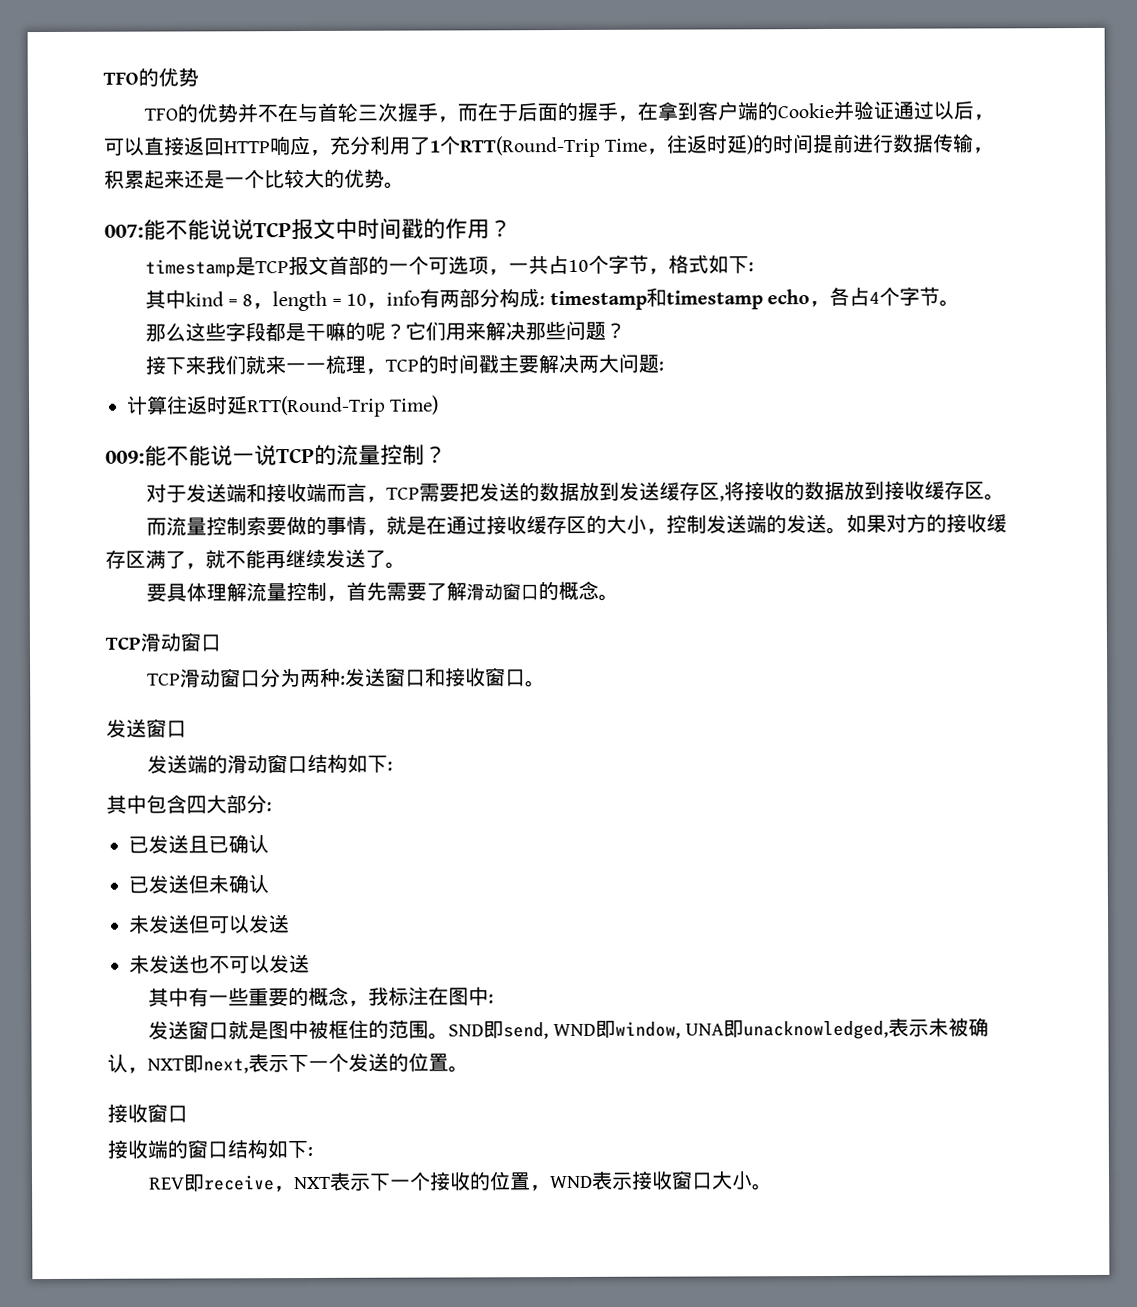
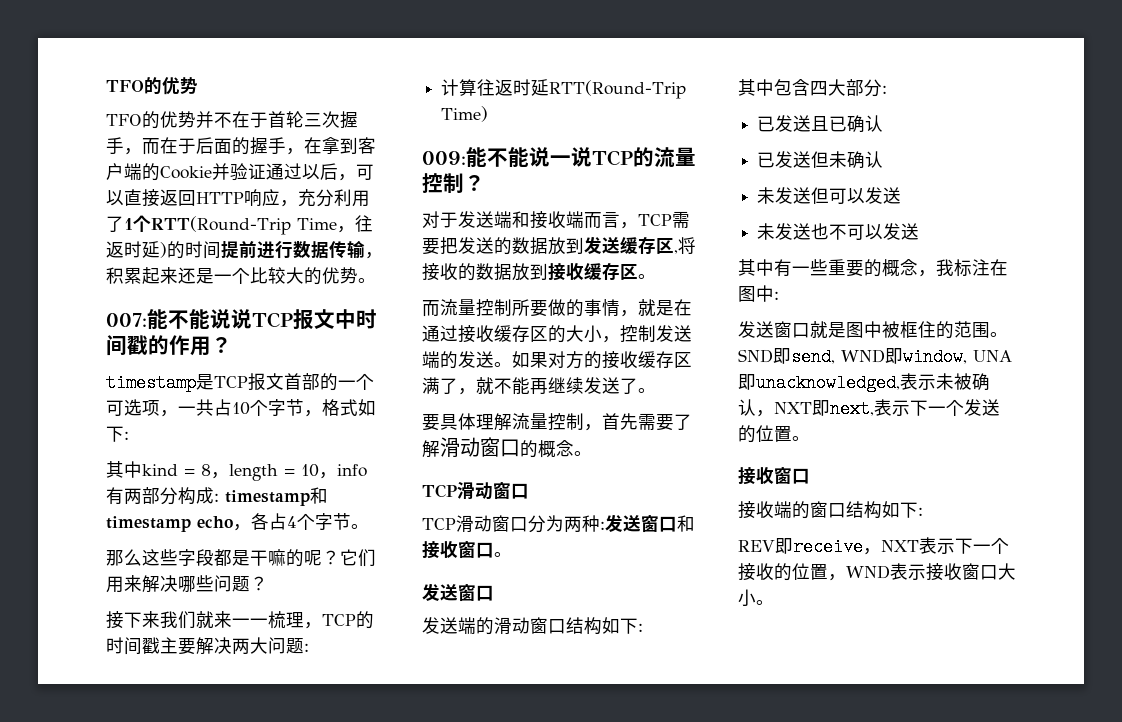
[296,102,318,123] 与 -> [250,112,268,128] 于
[524,322,546,341] 那 -> [178,575,196,593] 哪
[245,516,267,536] 索 -> [512,299,530,316] 所

